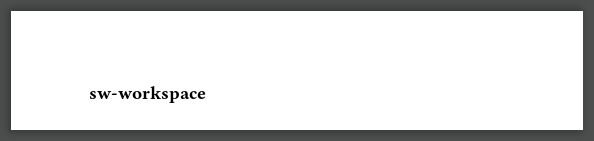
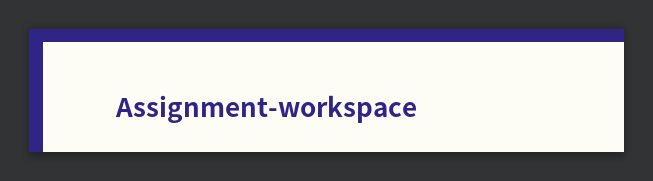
[89,86,206,103] sw-workspace -> [115,95,417,123] Assignment-workspace

